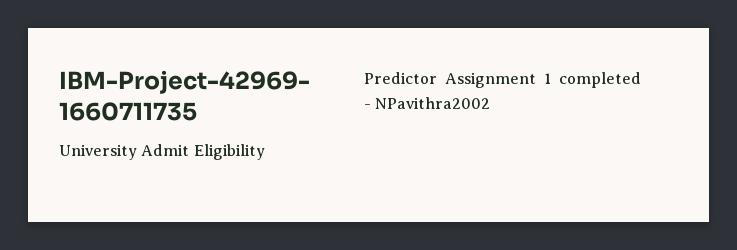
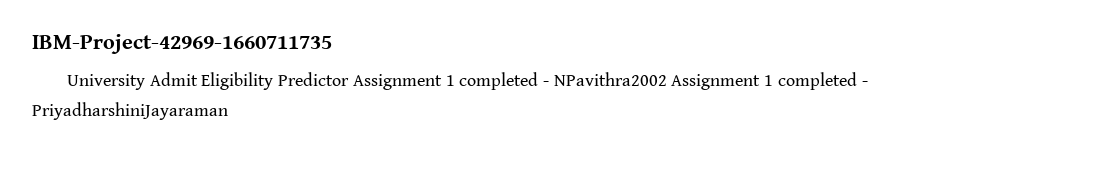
(491, 103) none -> [671,72,868,90] [32,102,228,120] Assignment 1 completed - PriyadharshiniJayaraman

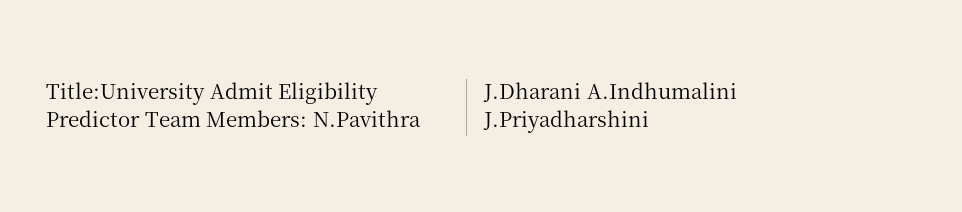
[32,34,332,54] [66,74,145,90] IBM-Project-42969-1660711735 // University -> [46,82,205,105] Title:University
[352,72,868,90] [32,102,228,120] Assignment 1 completed - NPavithra2002 Assignment 1 completed - PriyadharshiniJayaraman -> [144,110,421,127] [483,82,737,102] [483,110,649,133] Team Members: N.Pavithra J.Dharani A.Indhumalini J.Priyadharshini

